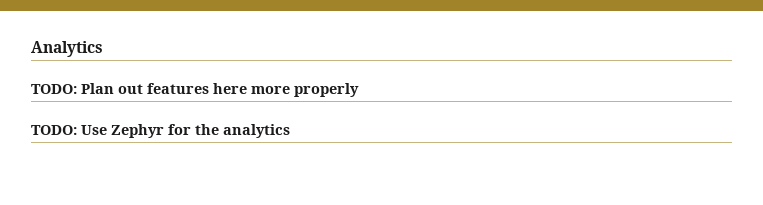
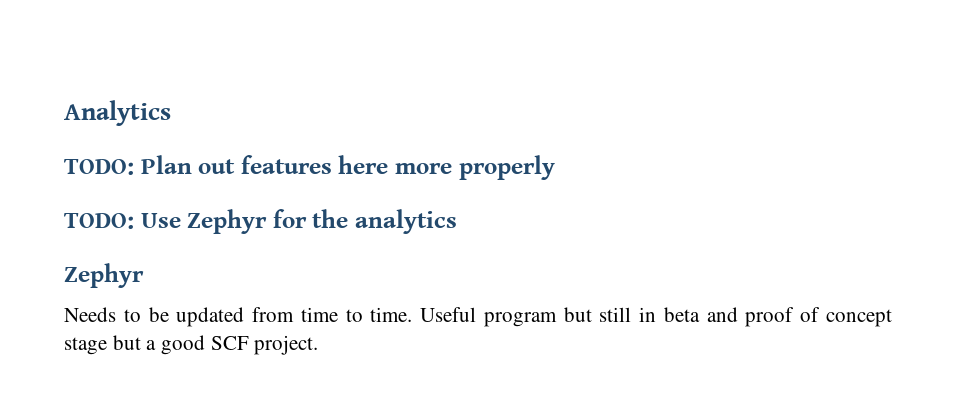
(290, 131) none -> [64,263,144,288] [64,307,892,327] [64,335,319,355] // Zephyr // Needs to be updated from time to time. Useful program but still in beta and proof of concept stage but a good SCF project.

